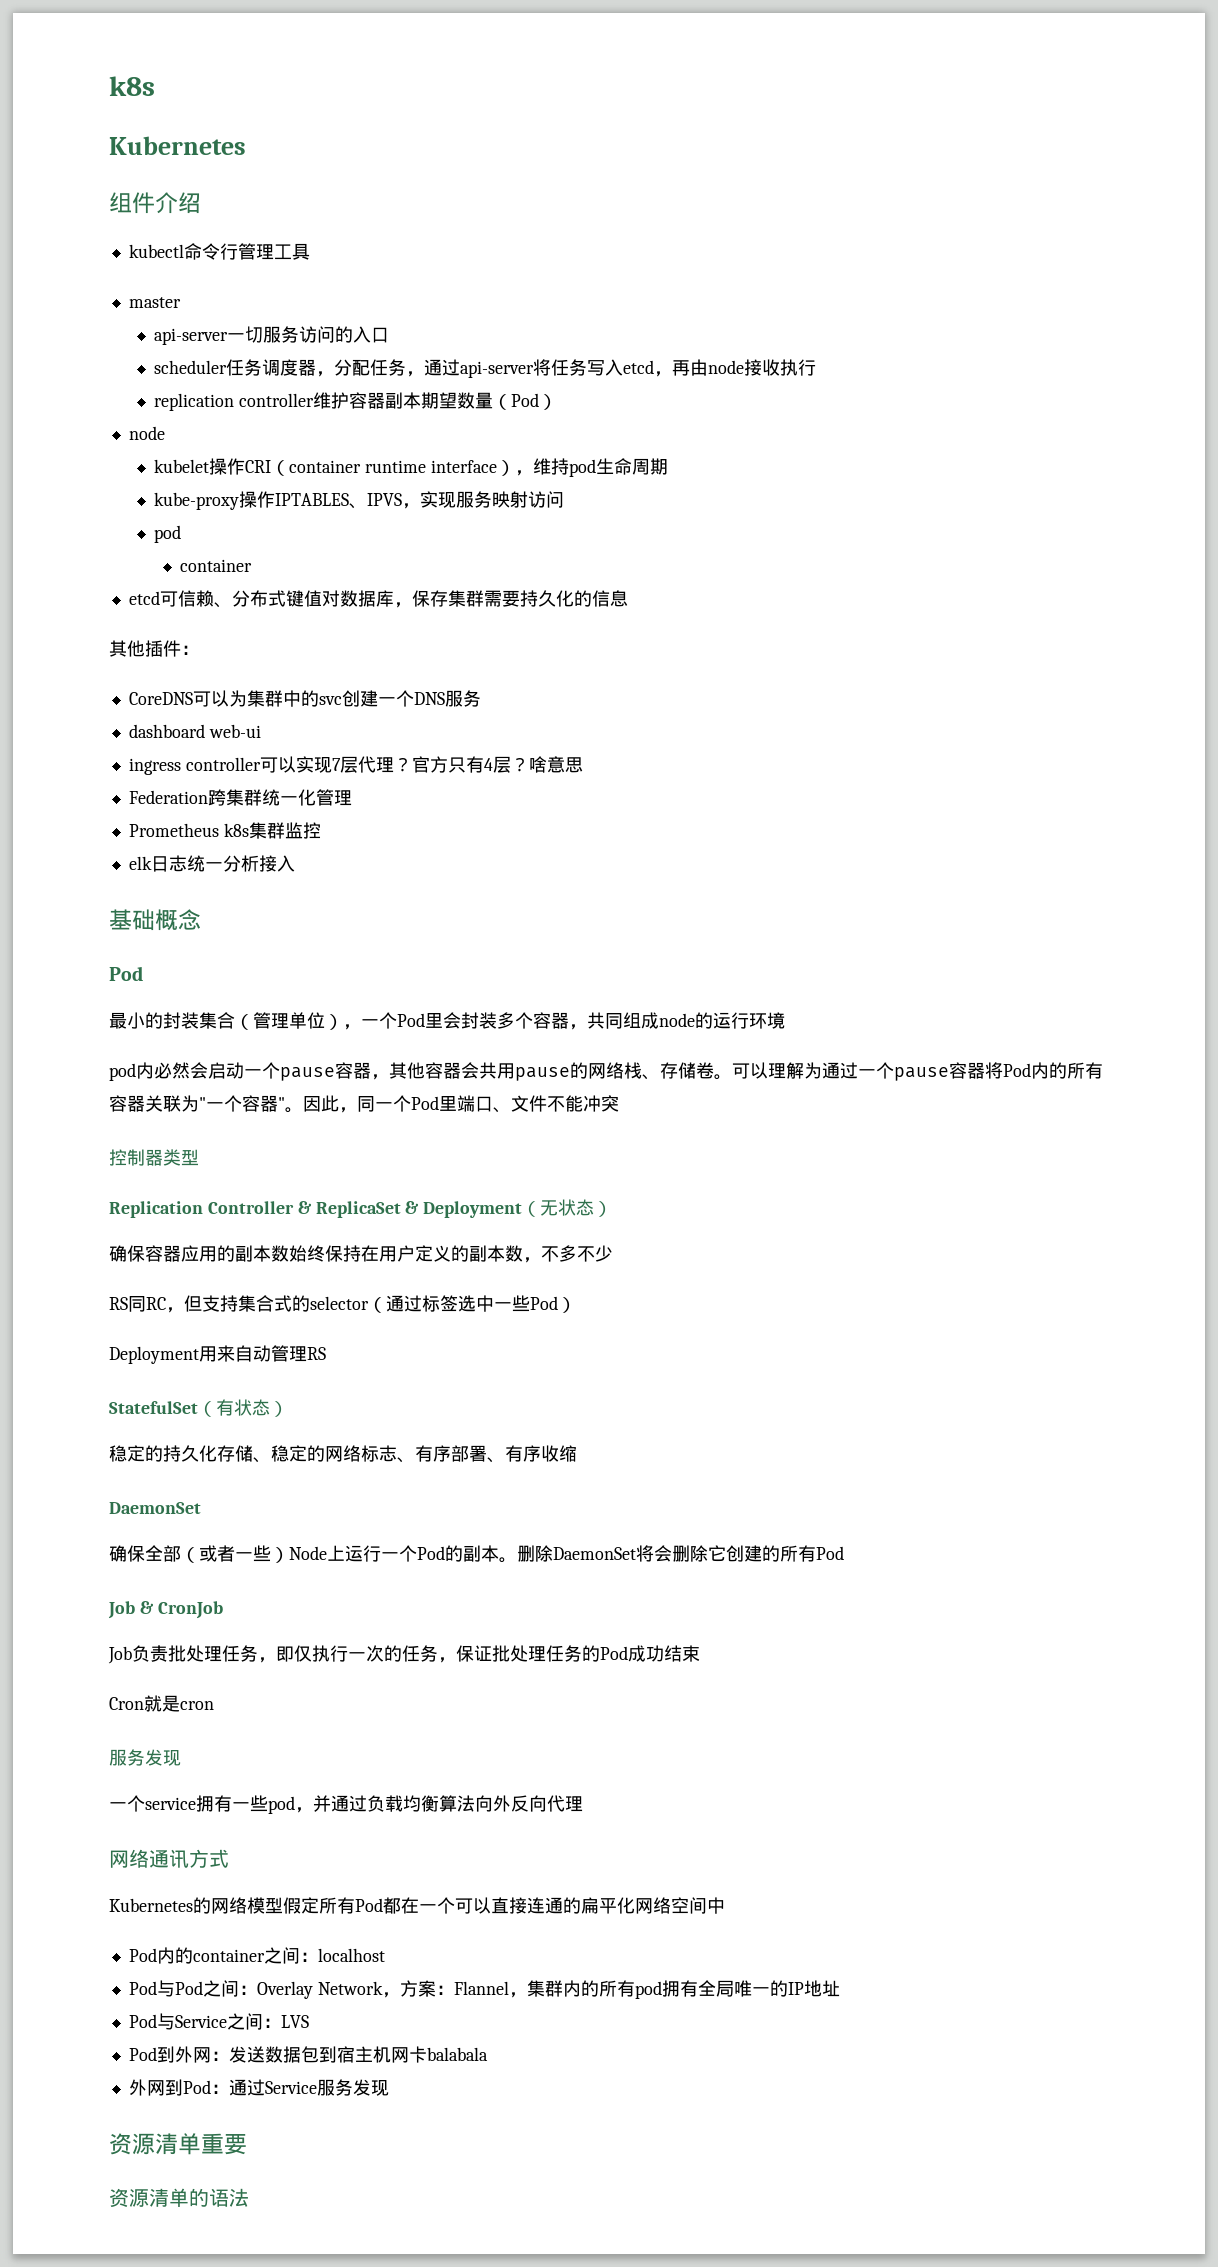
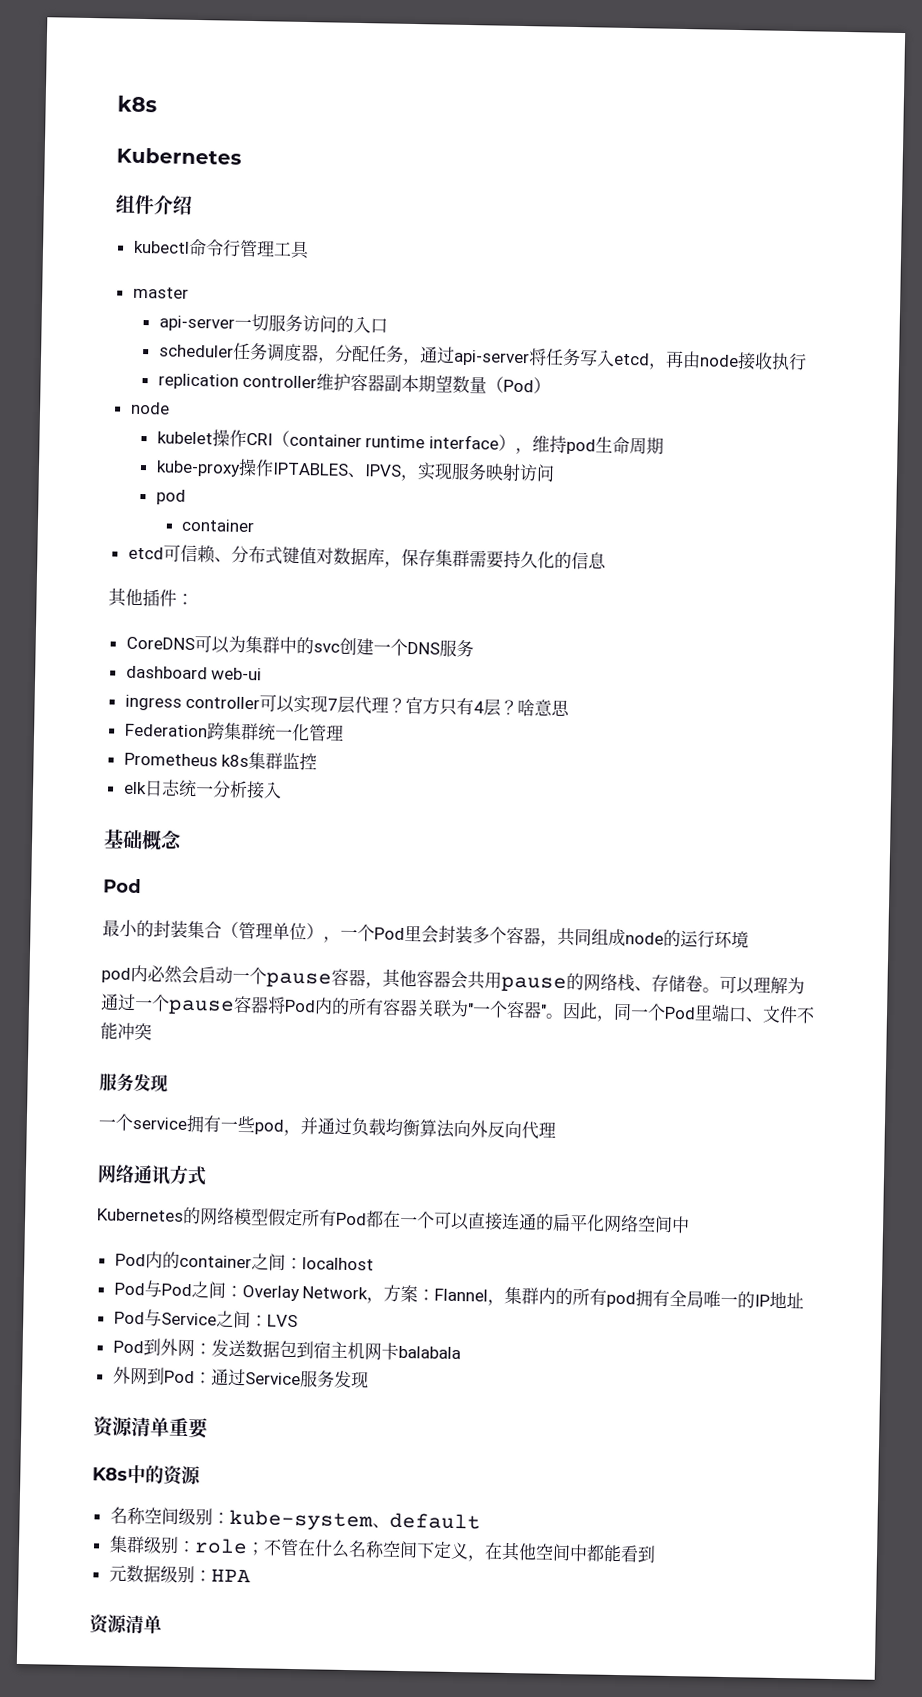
[109,1149,199,1166] [109,1199,613,1218] [109,1245,613,1263] [109,1295,576,1313] [109,1345,326,1364] [109,1399,288,1417] [109,1445,577,1463] [109,1502,201,1514] [109,1545,844,1563] [108,1601,223,1619] [108,1645,700,1664] [109,1695,214,1712] // 控制器类型 // Replication Controller & ReplicaSet & Deployment（无状态） // 确保容器应用的副本数始终保持在用户定义的副本数，不多不少 // RS同RC，但支持集合式的selector（通过标签选中一些Pod） // Deployment用来自动管理RS // StatefulSet（有状态） // 稳定的持久化存储、稳定的网络标志、有序部署、有序收缩 // DaemonSet // 确保全部（或者一些）Node上运行一个Pod的副本。删除DaemonSet将会删除它创建的所有Pod // Job & CronJob // Job负责批处理任务，即仅执行一次的任务，保证批处理任务的Pod成功结束 // Cron就是cron -> (152, 1031) none
[109,2188,249,2208] // 资源清单的语法 -> [92,1464,202,1485] [109,1506,481,1532] [108,1535,656,1563] [108,1564,251,1584] [89,1614,162,1634] // K8s中的资源 // 名称空间级别：kube-system、default // 集群级别：role；不管在什么名称空间下定义，在其他空间中都能看到 // 元数据级别：HPA // 资源清单

